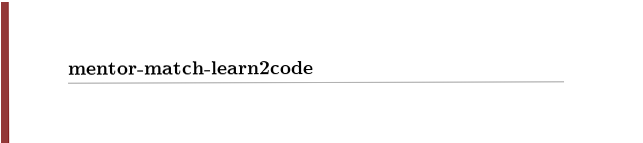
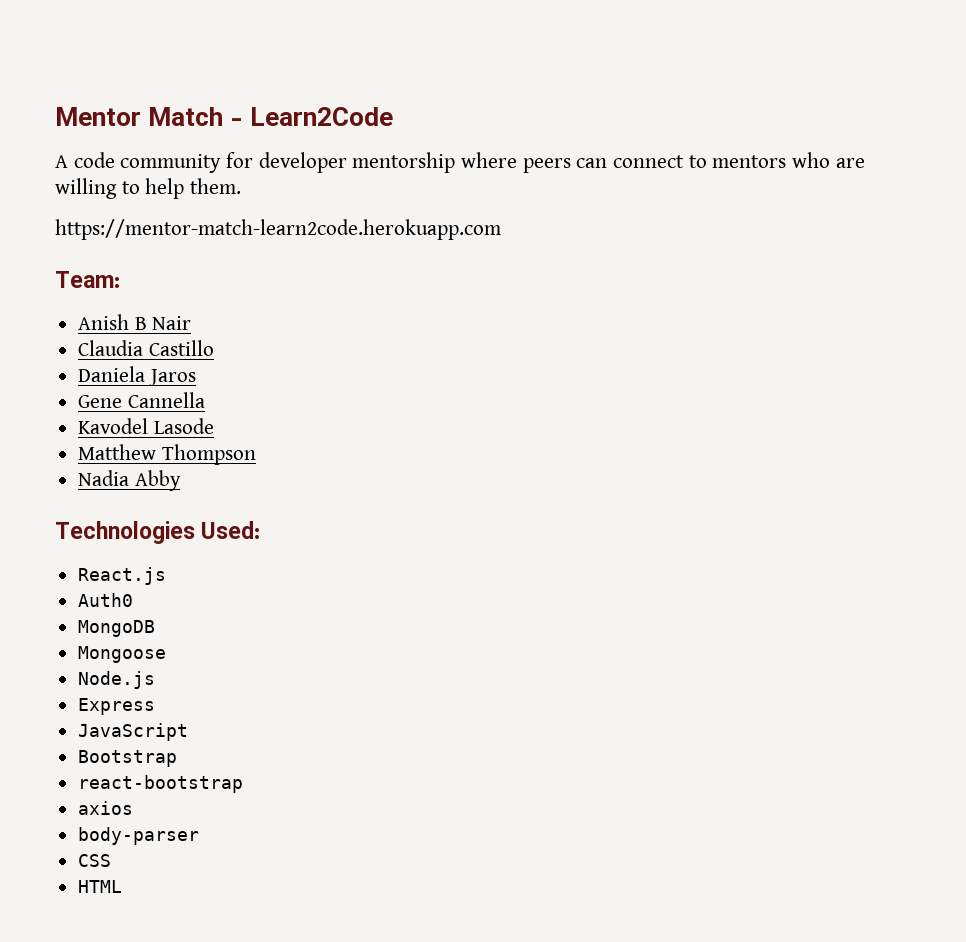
[67,61,314,75] mentor-match-learn2code -> [55,107,394,126] [55,152,865,173] [55,178,242,199] [55,219,501,240] [55,271,120,288] [78,314,192,330] [78,340,214,356] [78,366,196,386] [78,392,205,408] [78,418,214,434] [78,444,256,465] [78,470,181,491] [55,521,261,544] [78,567,167,585] [78,593,134,607] [78,620,156,637] [78,646,167,663] [78,671,156,689] [78,698,156,715] [78,723,189,741] [78,750,178,767] [78,775,244,793] [78,801,134,815] [78,827,200,845] [78,854,112,867] [78,880,123,893] Mentor Match - Learn2Code // A code community for developer mentorship where peers can connect to mentors who are willing to help them. // https://mentor-match-learn2code.herokuapp.com // Team: // Anish B Nair // Claudia Castillo // Daniela Jaros // Gene Cannella // Kavodel Lasode // Matthew Thompson // Nadia Abby // Technologies Used: // React.js // Auth0 // MongoDB // Mongoose // Node.js // Express // JavaScript // Bootstrap // react-bootstrap // axios // body-parser // CSS // HTML

